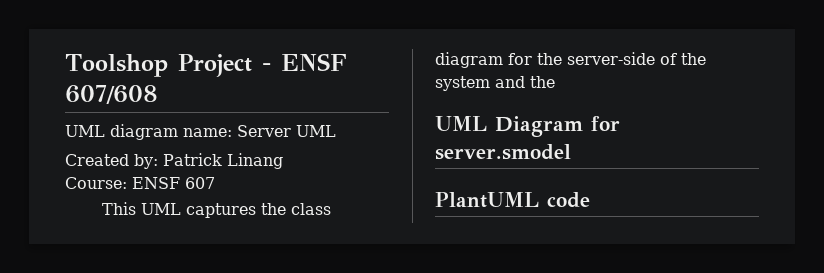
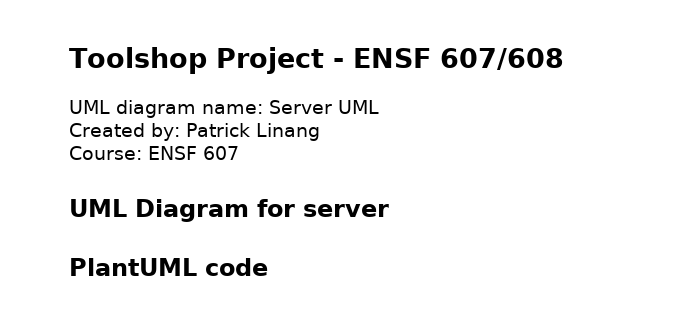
[101,202,331,218] [435,52,706,68] [435,76,555,91] // This UML captures the class diagram for the server-side of the system and the -> (239, 153) none
[435,144,571,160] server.smodel -> [303,204,389,217] server

